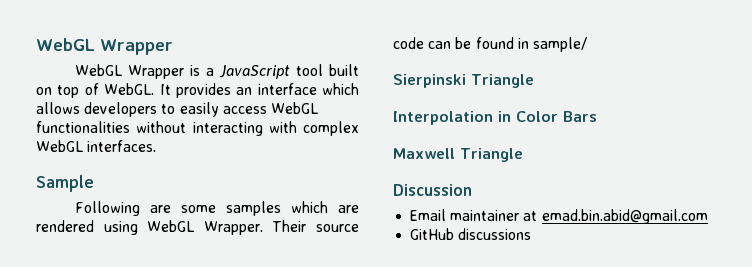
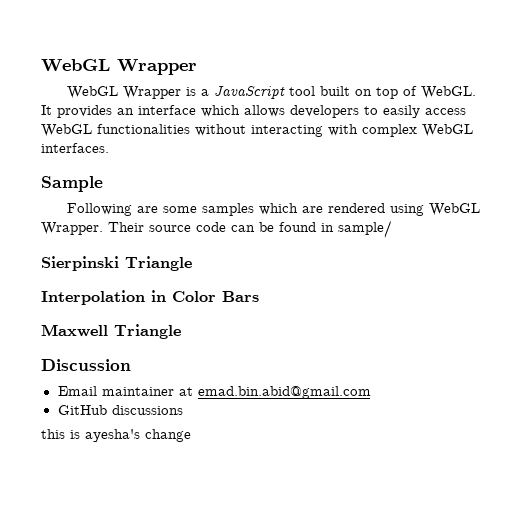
(532, 234) none -> [41,429,191,442] // this is ayesha's change

